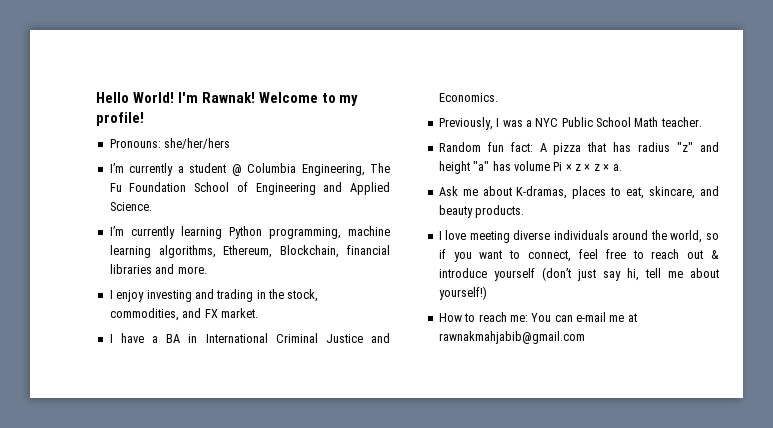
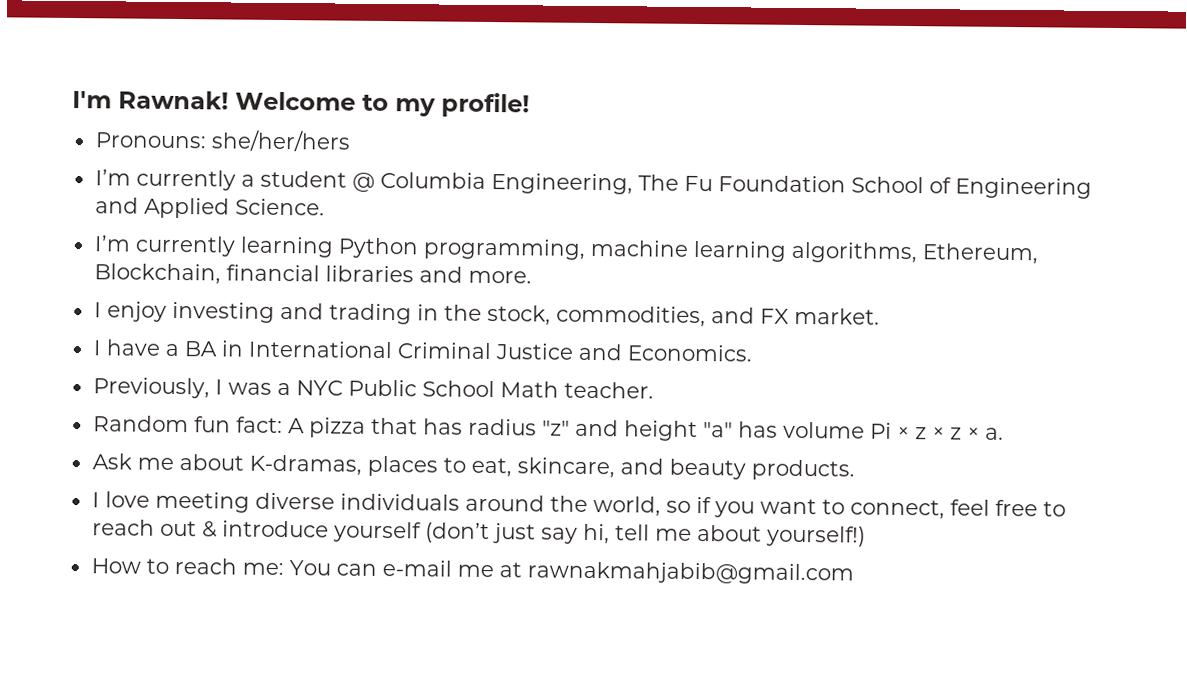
[96,92,174,103] Hello World! -> (72, 99) none

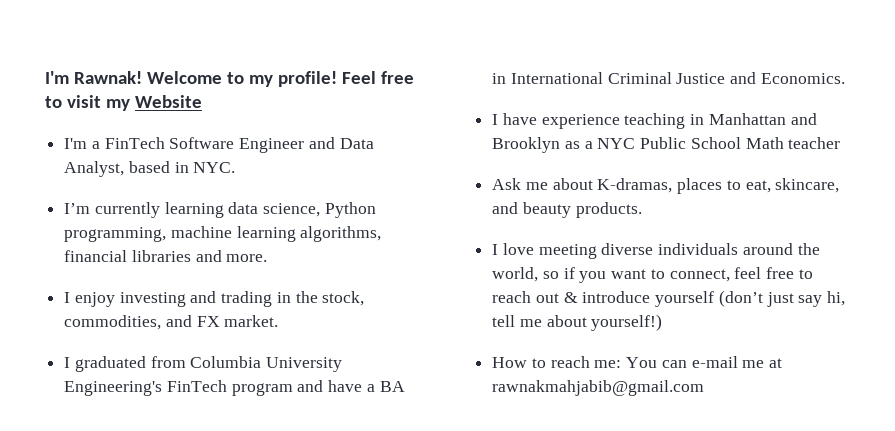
[94,129,351,152] [94,169,1092,199] [94,197,325,219] // Pronouns: she/her/hers // I’m currently a student @ Columbia Engineering, The Fu Foundation School of Engineering and Applied Science. -> [341,71,414,84] [45,95,202,111] [64,137,374,153] [64,161,236,177] Feel free to visit my Website // I'm a FinTech Software Engineer and Data Analyst, based in NYC.
(334, 247) none -> [228,202,321,217] data science,
[921,243,1038,265] [93,263,221,285] Ethereum, Blockchain, -> (382, 234) none
(102, 348) none -> [74,356,343,372] [64,380,324,396] graduated from Columbia University Engineering's FinTech program and
[92,377,272,399] Previously, I was -> [492,113,817,129] [492,137,580,153] I have experience teaching in Manhattan and Brooklyn as
[563,381,654,399] [92,415,1004,441] teacher. // Random fun fact: A pizza that has radius "z" and height "a" has volume Pi × z × z × a. -> [788,137,841,149] teacher

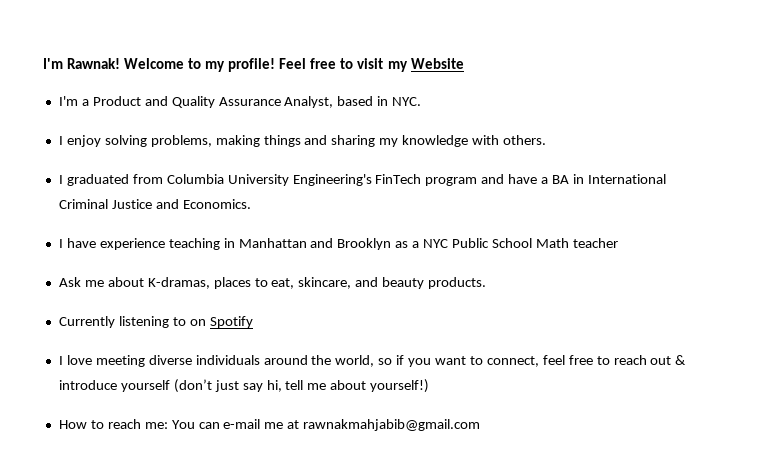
[104,137,374,153] FinTech Software Engineer and Data -> [92,96,281,108] Product and Quality Assurance
[64,202,376,218] [64,226,382,242] [64,250,268,262] [64,291,365,307] [64,315,279,330] I’m currently learning data science, Python programming, machine learning algorithms, financial libraries and more. // I enjoy investing and trading in the stock, commodities, and FX market. -> [58,135,547,147] I enjoy solving problems, making things and sharing my knowledge with others.
(642, 210) none -> [58,316,253,328] // Currently listening to on Spotify

